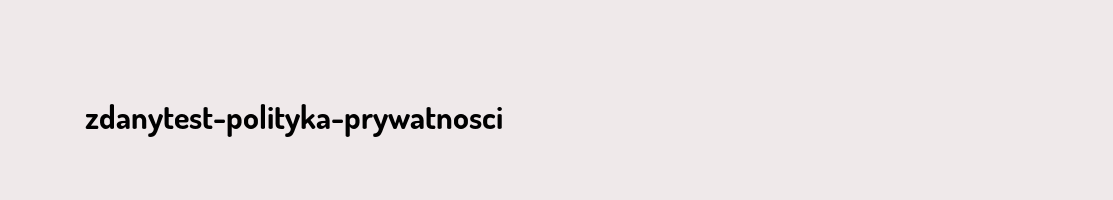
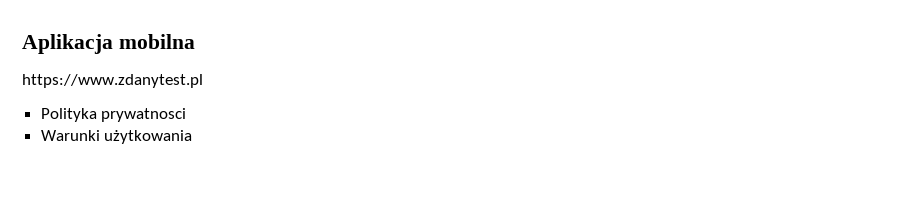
[85,104,503,137] zdanytest-polityka-prywatnosci -> [22,34,195,54] [22,74,203,88] [40,108,187,122] [40,130,193,144] Aplikacja mobilna // https://www.zdanytest.pl // Polityka prywatnosci // Warunki użytkowania

